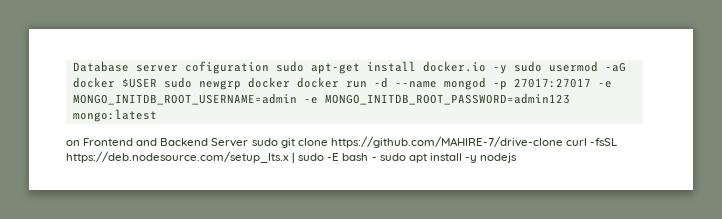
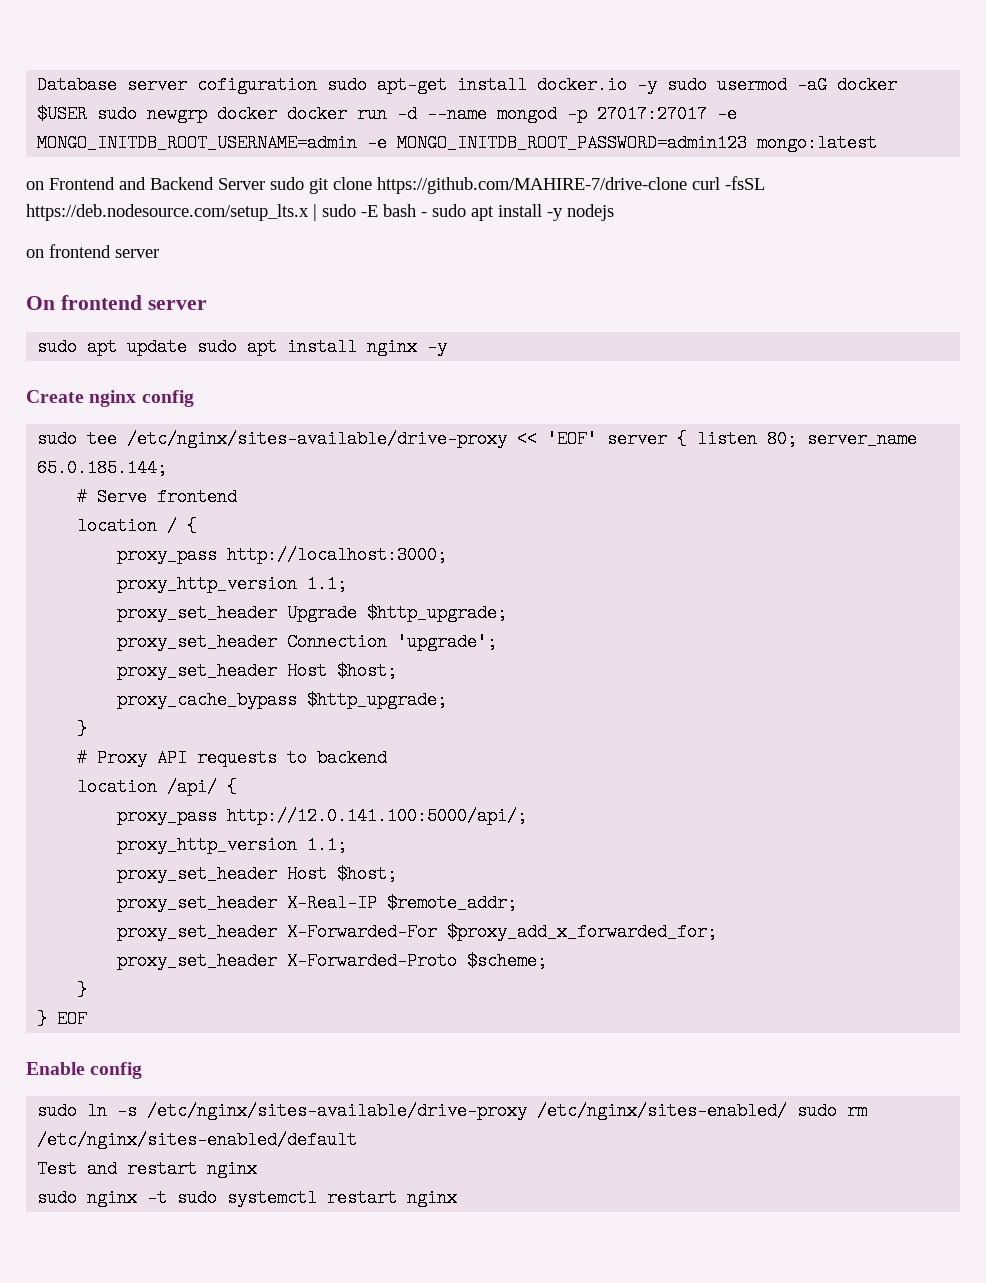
(518, 158) none -> [26,244,159,258] [26,295,207,310] [37,338,448,356] [26,390,194,407] [37,430,918,448] [37,459,168,477] [77,488,238,506] [77,517,198,535] [117,546,448,564] [117,575,348,593] [117,604,508,622] [117,633,498,651] [117,662,398,680] [117,691,448,709] [77,720,88,738] [77,749,388,767] [77,778,238,796] [117,807,528,825] [117,836,348,854] [117,865,398,883] [117,894,518,912] [117,923,718,941] [117,952,548,970] [77,981,88,999] [37,1010,88,1028] [26,1062,143,1079] [37,1102,868,1120] [37,1131,358,1149] [37,1160,258,1178] [37,1189,458,1207] // on frontend server // On frontend server // sudo apt update sudo apt install nginx -y // Create nginx config // sudo tee /etc/nginx/sites-available/drive-proxy << 'EOF' server { listen 80; server_name 65.0.185.144; // # Serve frontend // location / { // proxy_pass http://localhost:3000; // proxy_http_version 1.1; // proxy_set_header Upgrade $http_upgrade; // proxy_set_header Connection 'upgrade'; // proxy_set_header Host $host; // proxy_cache_bypass $http_upgrade; // } // # Proxy API requests to backend // location /api/ { // proxy_pass http://12.0.141.100:5000/api/; // proxy_http_version 1.1; // proxy_set_header Host $host; // proxy_set_header X-Real-IP $remote_addr; // proxy_set_header X-Forwarded-For $proxy_add_x_forwarded_for; // proxy_set_header X-Forwarded-Proto $scheme; // } // } EOF // Enable config // sudo ln -s /etc/nginx/sites-available/drive-proxy /etc/nginx/sites-enabled/ sudo rm /etc/nginx/sites-enabled/default // Test and restart nginx // sudo nginx -t sudo systemctl restart nginx

